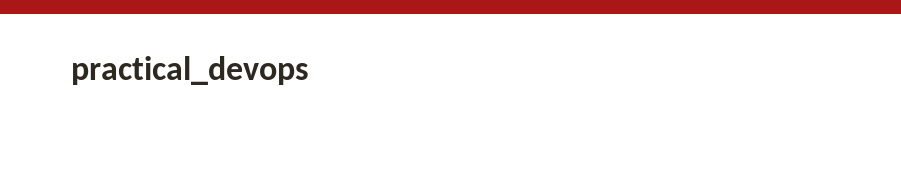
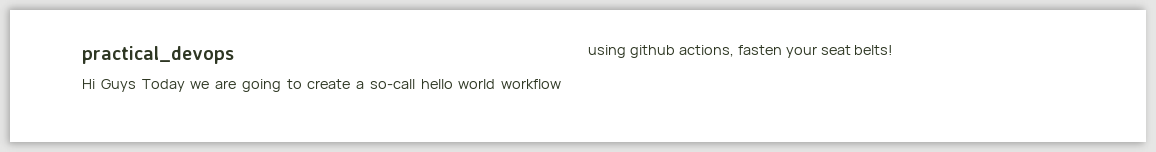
(309, 70) none -> [82,79,561,92] [588,45,894,58] // Hi Guys Today we are going to create a so-call hello world workflow using github actions, fasten your seat belts!

